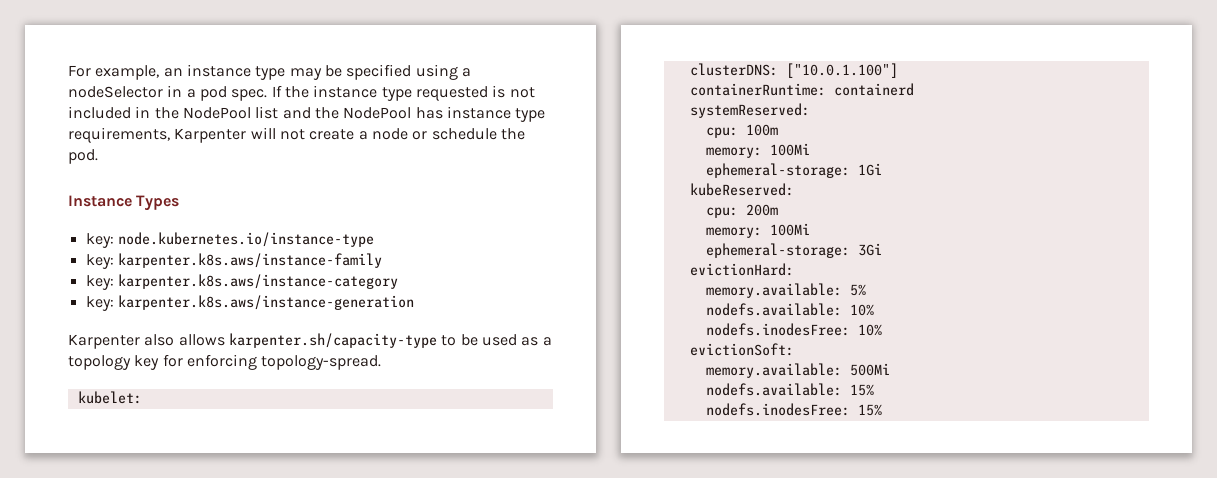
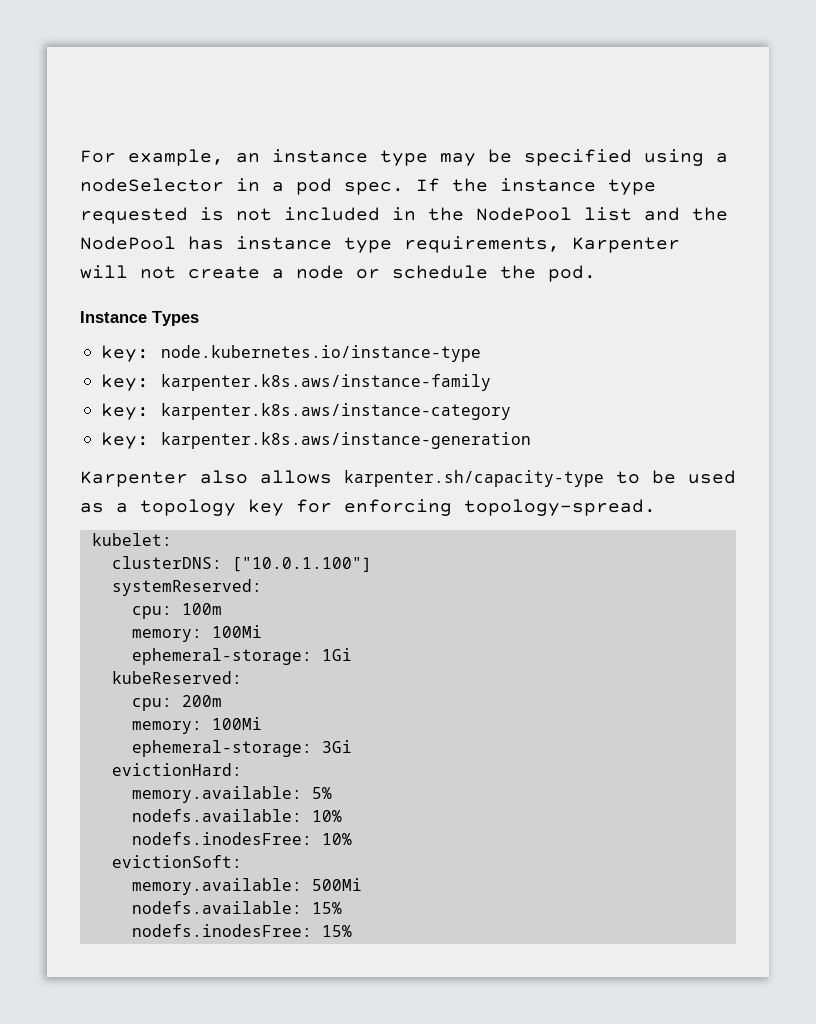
[689,83,914,96] // containerRuntime: containerd -> (372, 564) none

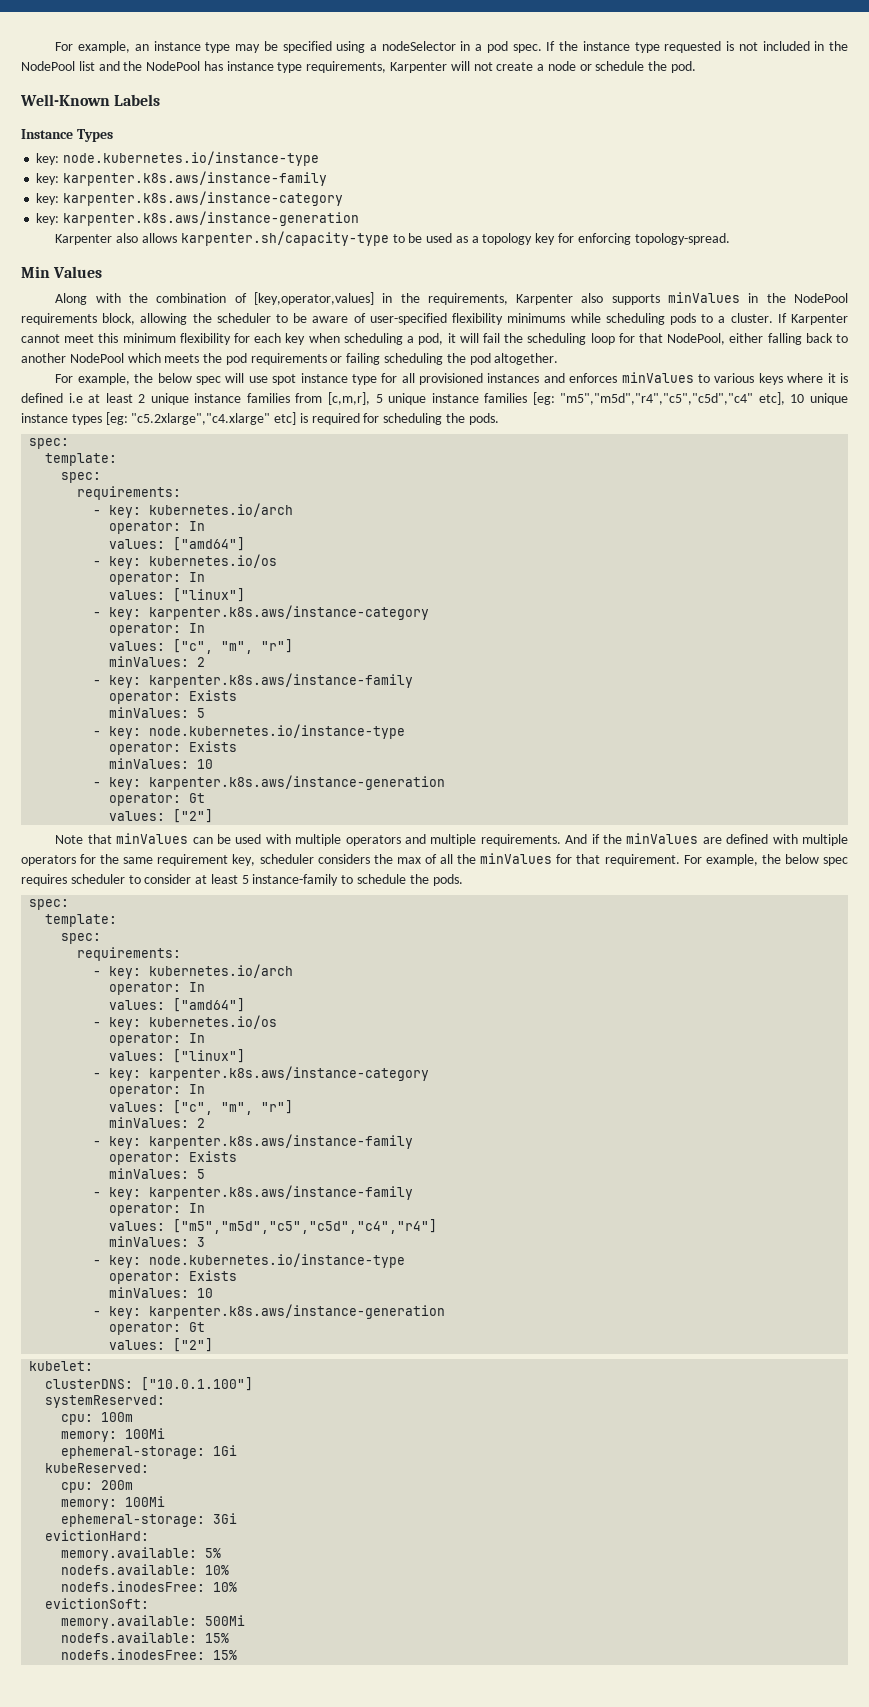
(596, 273) none -> [20,94,161,106] // Well-Known Labels
(656, 507) none -> [21,266,103,278] [55,292,848,305] [21,313,849,325] [21,333,849,345] [21,353,559,365] [55,372,848,385] [21,392,848,405] [21,412,499,425] [29,438,70,449] [45,453,118,466] [61,472,102,483] [77,486,182,500] [93,503,294,518] [109,521,206,534] [109,537,246,551] [93,554,278,569] [109,572,206,585] [109,588,246,602] [93,605,430,620] [109,623,206,636] [109,639,294,654] [109,656,206,667] [93,673,414,688] [109,690,238,704] [109,707,206,718] [93,724,406,739] [109,741,238,755] [109,758,214,769] [93,775,446,790] [109,793,206,806] [109,809,214,823] [55,833,849,846] [21,853,848,866] [21,874,463,886] [29,899,70,910] [45,914,118,927] [61,933,102,944] [77,947,182,961] [93,964,294,979] [109,982,206,995] [109,998,246,1012] [93,1015,278,1030] [109,1033,206,1046] [109,1049,246,1063] [93,1066,430,1081] [109,1084,206,1097] [109,1100,294,1115] [109,1117,206,1128] [93,1134,414,1149] [109,1151,238,1165] [109,1168,206,1179] [93,1185,414,1200] [109,1203,206,1216] [109,1219,438,1234] [109,1236,206,1247] [93,1253,406,1268] [109,1270,238,1284] [109,1287,214,1298] [93,1304,446,1319] [109,1322,206,1335] [109,1338,214,1352] // Min Values // Along with the combination of [key,operator,values] in the requirements, Karpenter also supports minValues in the NodePool requirements block, allowing the scheduler to be aware of user-specified flexibility minimums while scheduling pods to a cluster. If Karpenter cannot meet this minimum flexibility for each key when scheduling a pod, it will fail the scheduling loop for that NodePool, either falling back to another NodePool which meets the pod requirements or failing scheduling the pod altogether. // For example, the below spec will use spot instance type for all provisioned instances and enforces minValues to various keys where it is defined i.e at least 2 unique instance families from [c,m,r], 5 unique instance families [eg: "m5","m5d","r4","c5","c5d","c4" etc], 10 unique instance types [eg: "c5.2xlarge","c4.xlarge" etc] is required for scheduling the pods. // spec: // template: // spec: // requirements: // - key: kubernetes.io/arch // operator: In // values: ["amd64"] // - key: kubernetes.io/os // operator: In // values: ["linux"] // - key: karpenter.k8s.aws/instance-category // operator: In // values: ["c", "m", "r"] // minValues: 2 // - key: karpenter.k8s.aws/instance-family // operator: Exists // minValues: 5 // - key: node.kubernetes.io/instance-type // operator: Exists // minValues: 10 // - key: karpenter.k8s.aws/instance-generation // operator: Gt // values: ["2"] // Note that minValues can be used with multiple operators and multiple requirements. And if the minValues are defined with multiple operators for the same requirement key, scheduler considers the max of all the minValues for that requirement. For example, the below spec requires scheduler to consider at least 5 instance-family to schedule the pods. // spec: // template: // spec: // requirements: // - key: kubernetes.io/arch // operator: In // values: ["amd64"] // - key: kubernetes.io/os // operator: In // values: ["linux"] // - key: karpenter.k8s.aws/instance-category // operator: In // values: ["c", "m", "r"] // minValues: 2 // - key: karpenter.k8s.aws/instance-family // operator: Exists // minValues: 5 // - key: karpenter.k8s.aws/instance-family // operator: In // values: ["m5","m5d","c5","c5d","c4","r4"] // minValues: 3 // - key: node.kubernetes.io/instance-type // operator: Exists // minValues: 10 // - key: karpenter.k8s.aws/instance-generation // operator: Gt // values: ["2"]

